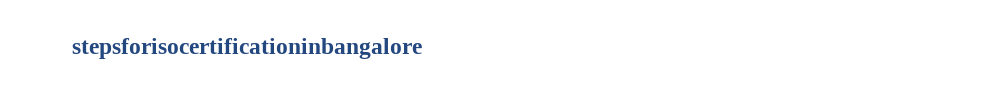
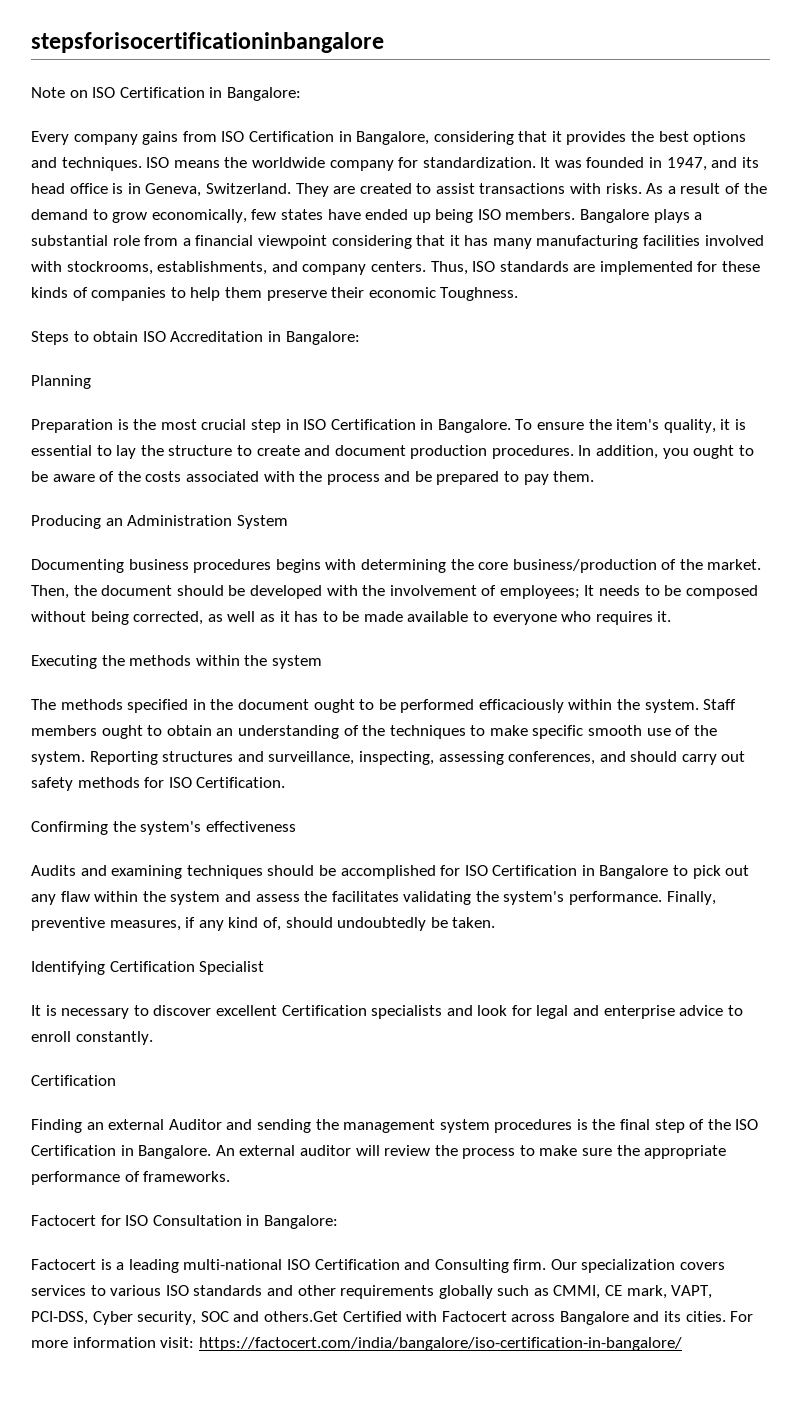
(422, 48) none -> [31,87,301,101] [31,131,747,145] [31,157,759,171] [31,183,767,197] [31,209,703,223] [31,235,764,249] [31,261,761,275] [31,287,519,301] [31,331,360,345] [31,375,91,389] [31,419,747,433] [31,445,754,459] [31,471,595,485] [31,515,288,529] [31,559,762,573] [31,585,758,599] [31,611,672,625] [31,655,322,669] [31,699,737,713] [31,725,717,739] [31,751,746,765] [31,777,286,791] [31,821,296,835] [31,865,750,879] [31,891,716,905] [31,917,496,931] [31,961,265,975] [31,1005,743,1019] [31,1031,153,1045] [31,1075,116,1086] [31,1119,759,1133] [31,1145,727,1159] [31,1171,231,1185] [31,1215,338,1229] [31,1259,726,1273] [31,1285,713,1299] [31,1311,754,1325] [31,1337,682,1351] // Note on ISO Certification in Bangalore: // Every company gains from ISO Certification in Bangalore, considering that it provides the best options and techniques. ISO means the worldwide company for standardization. It was founded in 1947, and its head office is in Geneva, Switzerland. They are created to assist transactions with risks. As a result of the demand to grow economically, few states have ended up being ISO members. Bangalore plays a substantial role from a financial viewpoint considering that it has many manufacturing facilities involved with stockrooms, establishments, and company centers. Thus, ISO standards are implemented for these kinds of companies to help them preserve their economic Toughness. // Steps to obtain ISO Accreditation in Bangalore: // Planning // Preparation is the most crucial step in ISO Certification in Bangalore. To ensure the item's quality, it is essential to lay the structure to create and document production procedures. In addition, you ought to be aware of the costs associated with the process and be prepared to pay them. // Producing an Administration System // Documenting business procedures begins with determining the core business/production of the market. Then, the document should be developed with the involvement of employees; It needs to be composed without being corrected, as well as it has to be made available to everyone who requires it. // Executing the methods within the system // The methods specified in the document ought to be performed efficaciously within the system. Staff members ought to obtain an understanding of the techniques to make specific smooth use of the system. Reporting structures and surveillance, inspecting, assessing conferences, and should carry out safety methods for ISO Certification. // Confirming the system's effectiveness // Audits and examining techniques should be accomplished for ISO Certification in Bangalore to pick out any flaw within the system and assess the facilitates validating the system's performance. Finally, preventive measures, if any kind of, should undoubtedly be taken. // Identifying Certification Specialist // It is necessary to discover excellent Certification specialists and look for legal and enterprise advice to enroll constantly. // Certification // Finding an external Auditor and sending the management system procedures is the final step of the ISO Certification in Bangalore. An external auditor will review the process to make sure the appropriate performance of frameworks. // Factocert for ISO Consultation in Bangalore: // Factocert is a leading multi-national ISO Certification and Consulting firm. Our specialization covers services to various ISO standards and other requirements globally such as CMMI, CE mark, VAPT, PCI-DSS, Cyber security, SOC and others.Get Certified with Factocert across Bangalore and its cities. For more information visit: https://factocert.com/india/bangalore/iso-certification-in-bangalore/

